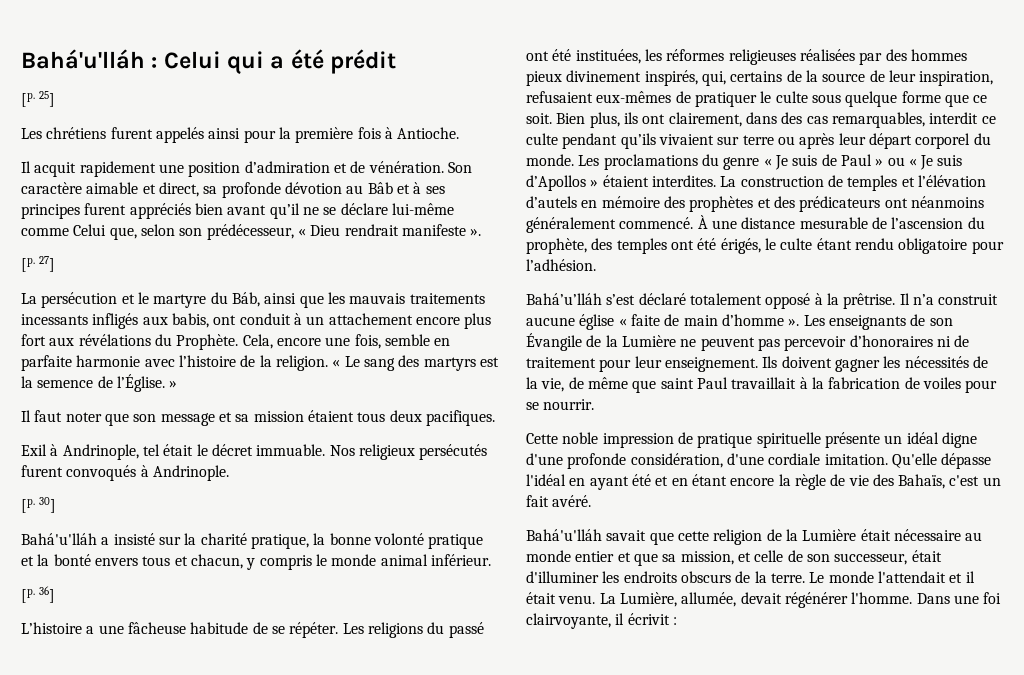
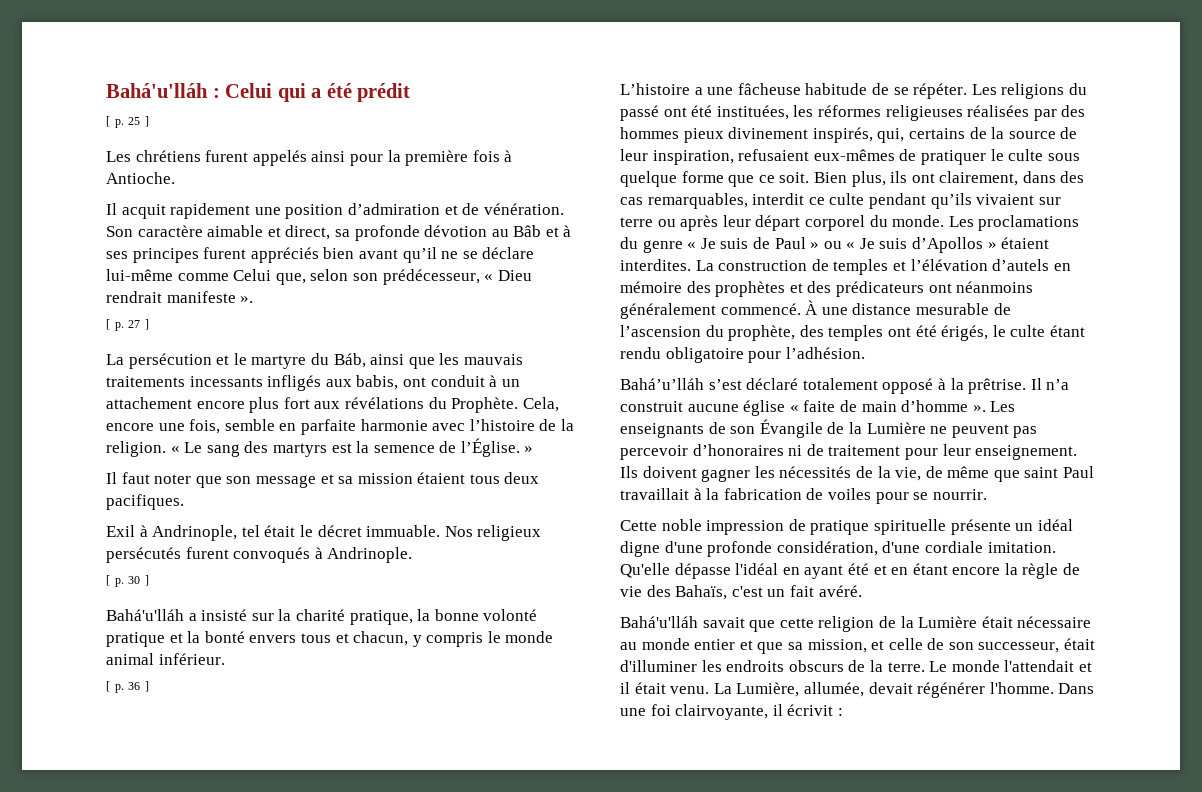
[21,91,56,107] [p. 25] -> [106,116,149,128] [ p. 25 ]
[21,256,56,272] [p. 27] -> [106,319,149,331] [ p. 27 ]
[21,497,57,513] [p. 30] -> [106,575,149,587] [ p. 30 ]
[21,586,56,603] [p. 36] -> [106,681,149,693] [ p. 36 ]

